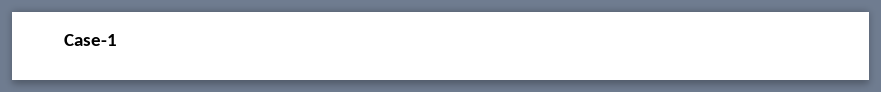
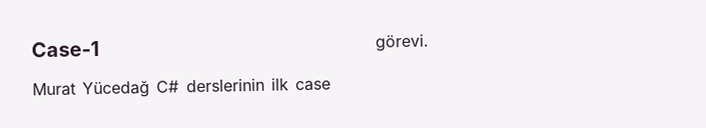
(117, 40) none -> [32,77,331,99] [375,33,429,52] // Murat Yücedağ C# derslerinin ilk case görevi.

